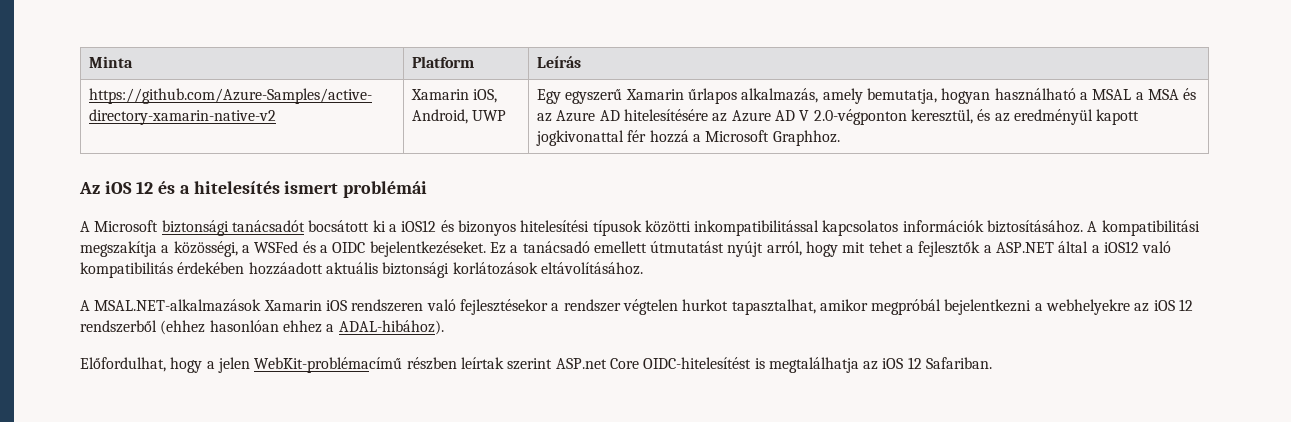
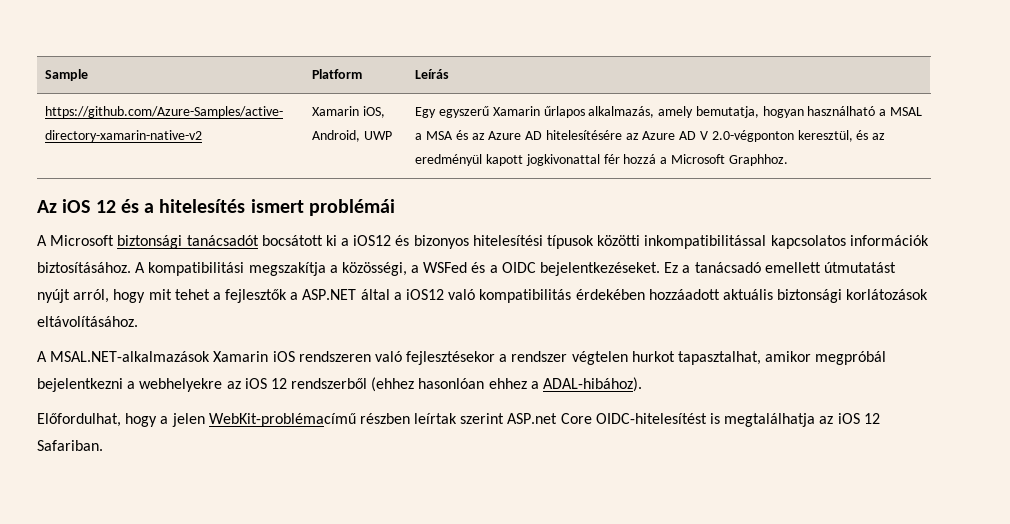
[88,56,133,68] Minta -> [45,69,89,81] Sample

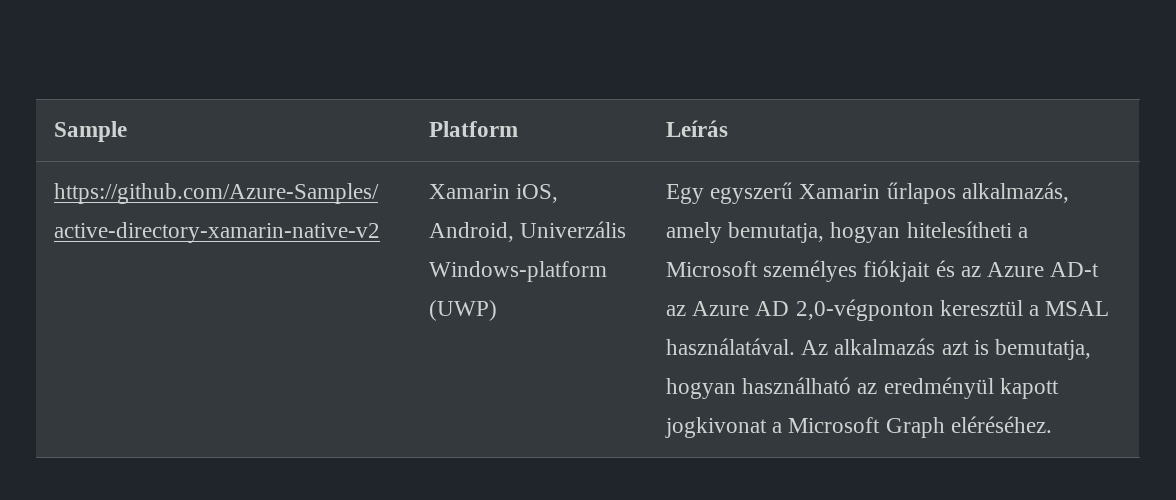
[363,131,392,140] UWP -> [520,221,627,238] [428,261,607,282] [428,300,497,321] Univerzális Windows-platform (UWP)
[807,106,922,116] [415,131,453,140] használható a MSAL a MSA -> [906,221,1028,238] [665,260,931,282] hitelesítheti a Microsoft személyes fiókjait
[525,130,886,142] [415,154,788,166] [37,199,395,216] [37,235,929,249] [37,262,896,276] [37,289,929,303] [37,316,138,327] [37,351,887,365] [37,377,643,392] [37,413,880,427] [37,440,103,451] AD hitelesítésére az Azure AD V 2.0-végponton keresztül, és az eredményül kapott jogkivonattal fér hozzá a Microsoft Graphhoz. // Az iOS 12 és a hitelesítés ismert problémái // A Microsoft biztonsági tanácsadót bocsátott ki a iOS12 és bizonyos hitelesítési típusok közötti inkompatibilitással kapcsolatos információk biztosításához. A kompatibilitási megszakítja a közösségi, a WSFed és a OIDC bejelentkezéseket. Ez a tanácsadó emellett útmutatást nyújt arról, hogy mit tehet a fejlesztők a ASP.NET által a iOS12 való kompatibilitás érdekében hozzáadott aktuális biztonsági korlátozások eltávolításához. // A MSAL.NET-alkalmazások Xamarin iOS rendszeren való fejlesztésekor a rendszer végtelen hurkot tapasztalhat, amikor megpróbál bejelentkezni a webhelyekre az iOS 12 rendszerből (ehhez hasonlóan ehhez a ADAL-hibához). // Előfordulhat, hogy a jelen WebKit-problémacímű részben leírtak szerint ASP.net Core OIDC-hitelesítést is megtalálhatja az iOS 12 Safariban. -> [1050,262,1100,277] [665,299,1110,321] [665,338,1091,360] [665,377,1059,399] [664,416,1052,438] AD-t az Azure AD 2,0-végponton keresztül a MSAL használatával. Az alkalmazás azt is bemutatja, hogyan használható az eredményül kapott jogkivonat a Microsoft Graph eléréséhez.

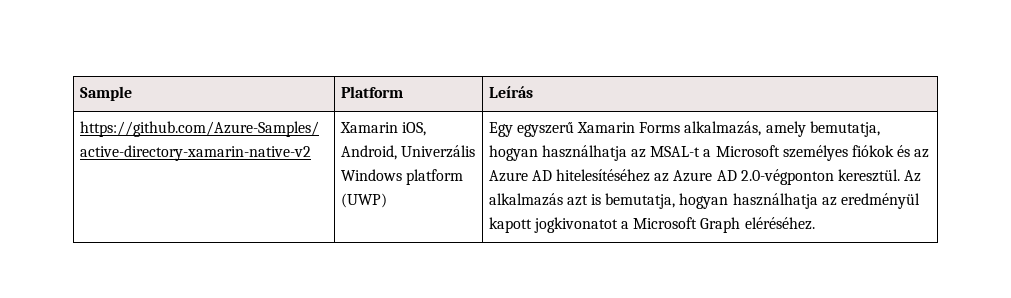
[428,261,607,282] Windows-platform -> [340,169,463,185] Windows platform
[886,182,956,204] űrlapos -> [639,122,681,133] Forms
[906,221,1012,238] hitelesítheti -> [541,145,701,161] használhatja az MSAL-t
[863,260,931,282] fiókjait -> [851,145,894,157] fiókok
[1050,262,1100,277] [665,299,1110,321] [665,338,795,355] AD-t az Azure AD 2,0-végponton keresztül a MSAL használatával. -> [531,169,900,185] AD hitelesítéséhez az Azure AD 2.0-végponton keresztül.
[742,377,852,394] használható -> [732,193,818,209] használhatja
[664,417,767,438] jogkivonat -> [533,217,618,233] jogkivonatot

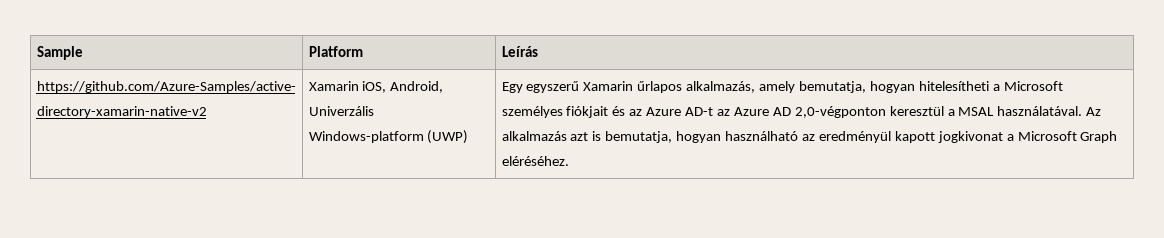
[340,169,463,185] Windows platform -> [308,131,424,143] Windows-platform
[639,122,681,133] Forms -> [637,81,683,93] űrlapos
[541,145,701,161] használhatja az MSAL-t -> [918,81,989,91] hitelesítheti
[851,145,894,157] fiókok -> [566,106,609,118] fiókjait
[531,169,900,185] AD hitelesítéséhez az Azure AD 2.0-végponton keresztül. -> [685,106,1083,118] AD-t az Azure AD 2,0-végponton keresztül a MSAL használatával.
[732,193,818,209] használhatja -> [725,131,799,141] használható
[533,217,618,233] jogkivonatot -> [937,131,1003,143] jogkivonat

